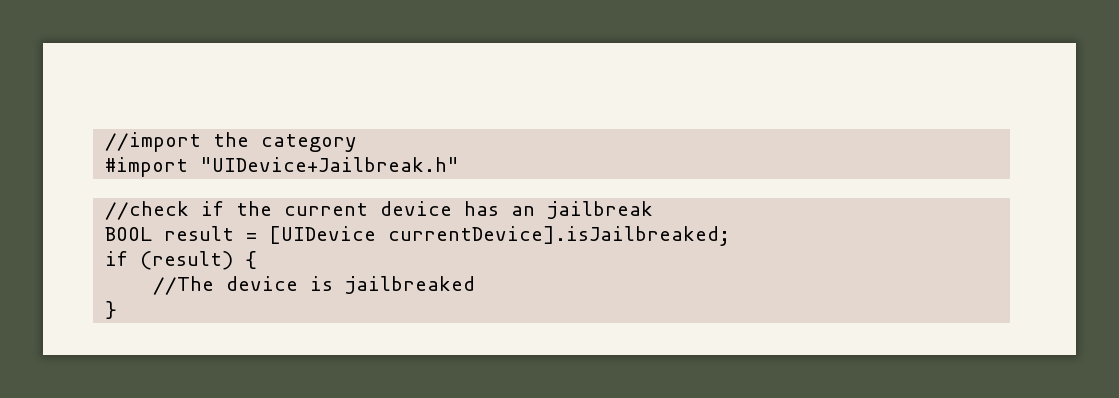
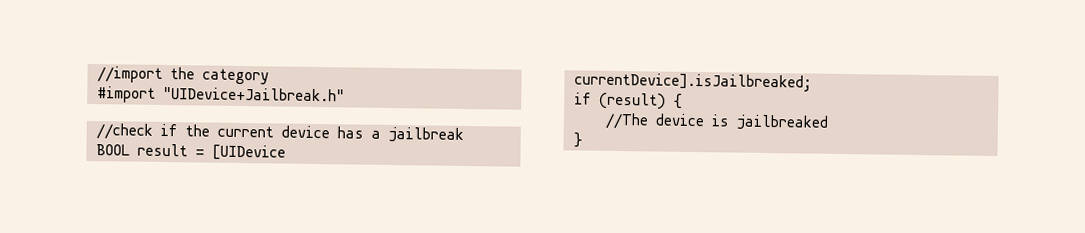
[510,206,535,216] an -> [370,130,381,139] a

